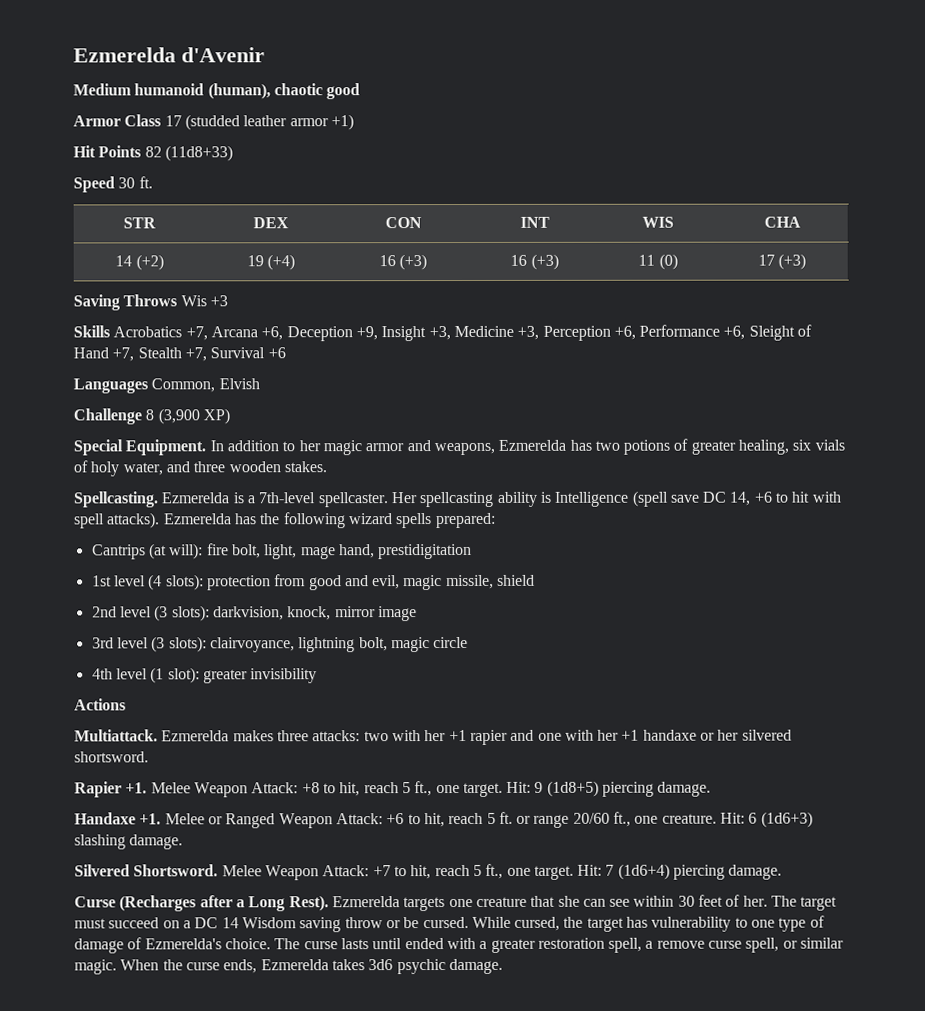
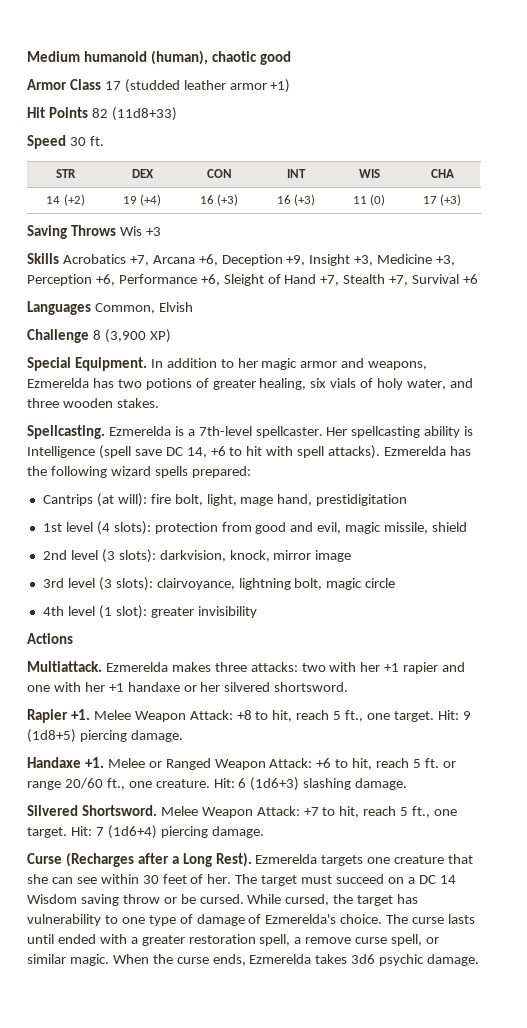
[73,47,265,63] Ezmerelda d'Avenir // -> (27, 56) none

